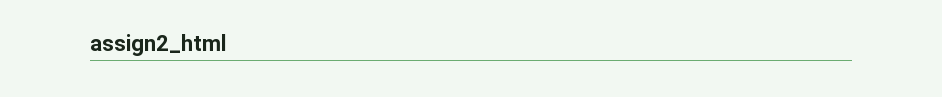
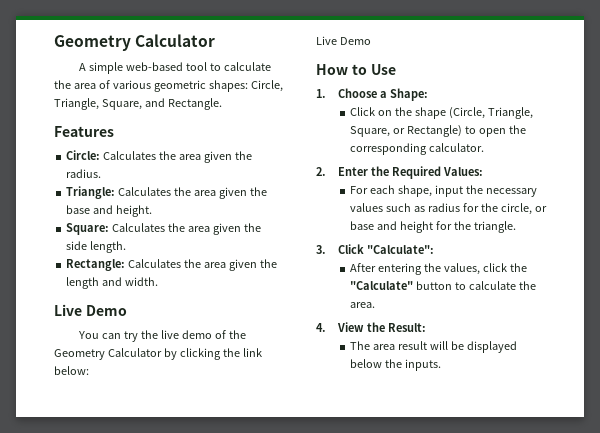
[90,34,226,56] assign2_html -> [54,34,216,51] [79,62,272,74] [54,80,283,92] [54,98,222,110] [54,126,114,137] [66,150,252,163] [66,169,102,178] [66,186,267,199] [66,205,153,217] [66,223,261,235] [66,241,127,253] [66,259,277,271] [66,277,159,289] [54,304,127,316] [78,330,247,342] [54,348,262,360] [54,366,89,375] [316,36,371,45] [316,64,396,75] [316,88,428,101] [349,107,533,119] [349,125,526,137] [349,143,484,155] [316,166,483,179] [349,185,537,197] [349,203,547,215] [349,221,516,233] [316,244,434,254] [349,263,527,275] [349,281,536,290] [349,302,375,308] [316,322,426,332] [349,341,517,353] [349,359,441,371] Geometry Calculator // A simple web-based tool to calculate the area of various geometric shapes: Circle, Triangle, Square, and Rectangle. // Features // Circle: Calculates the area given the radius. // Triangle: Calculates the area given the base and height. // Square: Calculates the area given the side length. // Rectangle: Calculates the area given the length and width. // Live Demo // You can try the live demo of the Geometry Calculator by clicking the link below: // Live Demo // How to Use // 1. Choose a Shape: // Click on the shape (Circle, Triangle, Square, or Rectangle) to open the corresponding calculator. // 2. Enter the Required Values: // For each shape, input the necessary values such as radius for the circle, or base and height for the triangle. // 3. Click "Calculate": // After entering the values, click the "Calculate" button to calculate the area. // 4. View the Result: // The area result will be displayed below the inputs.

